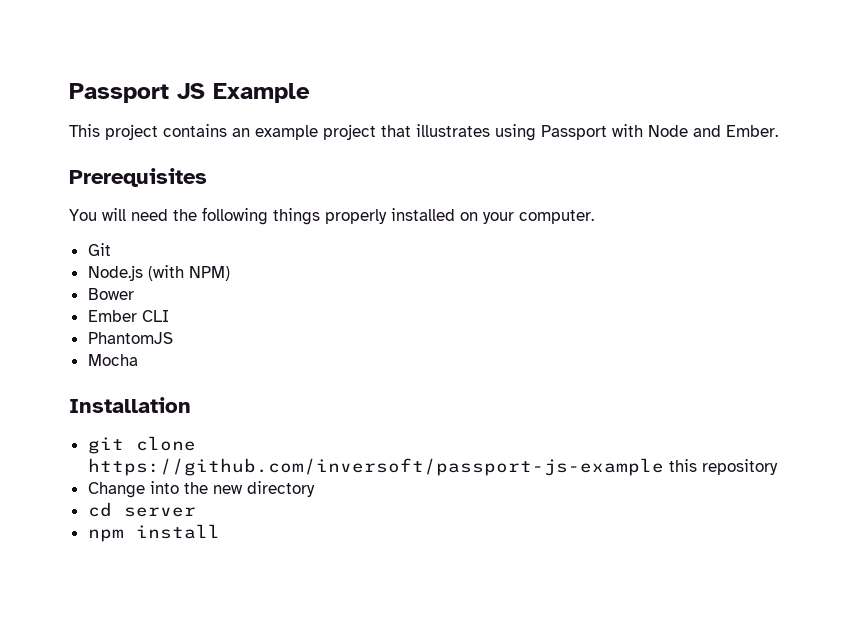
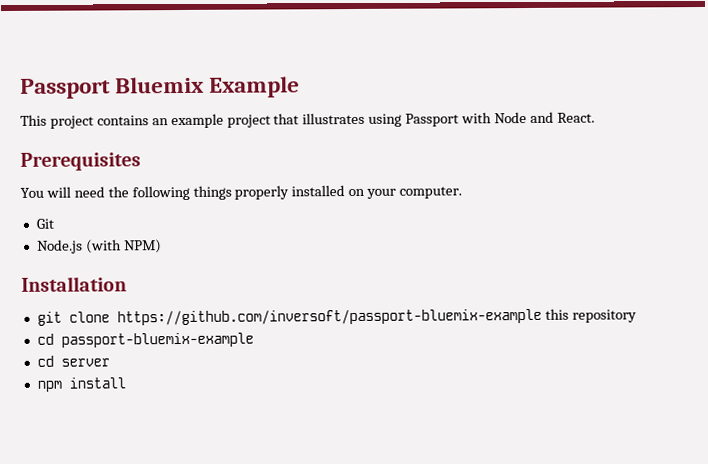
[69,83,205,103] Passport JS -> [20,76,205,99] Passport Bluemix
[726,125,778,137] Ember. -> [556,112,595,123] React.
[87,288,134,300] [87,310,169,322] [87,332,173,344] [87,354,138,366] // Bower // Ember CLI // PhantomJS // Mocha -> (162, 246) none
[87,458,664,476] https://github.com/inversoft/passport-js-example -> [116,308,542,326] https://github.com/inversoft/passport-bluemix-example
[87,481,315,498] Change into the new directory -> [36,332,254,348] cd passport-bluemix-example

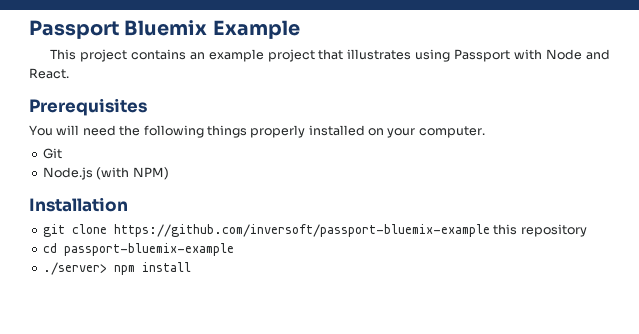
[36,355,110,367] cd server // -> [42,262,107,275] ./server>

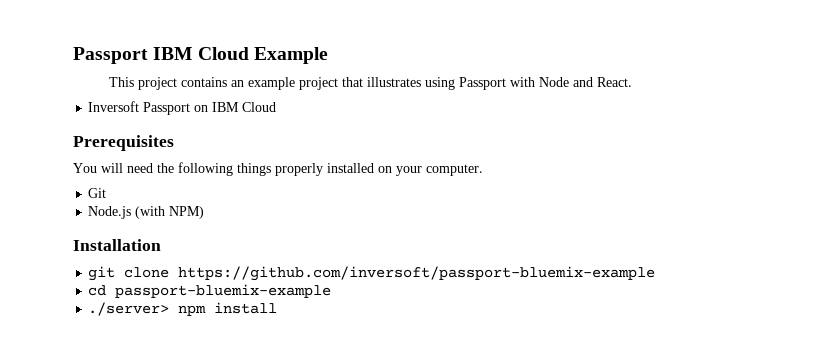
[29,20,208,39] Passport Bluemix -> [73,47,249,64] Passport IBM Cloud
(69, 73) none -> [88,101,277,115] // Inversoft Passport on IBM Cloud
[493,224,587,237] this repository -> (656, 273) none

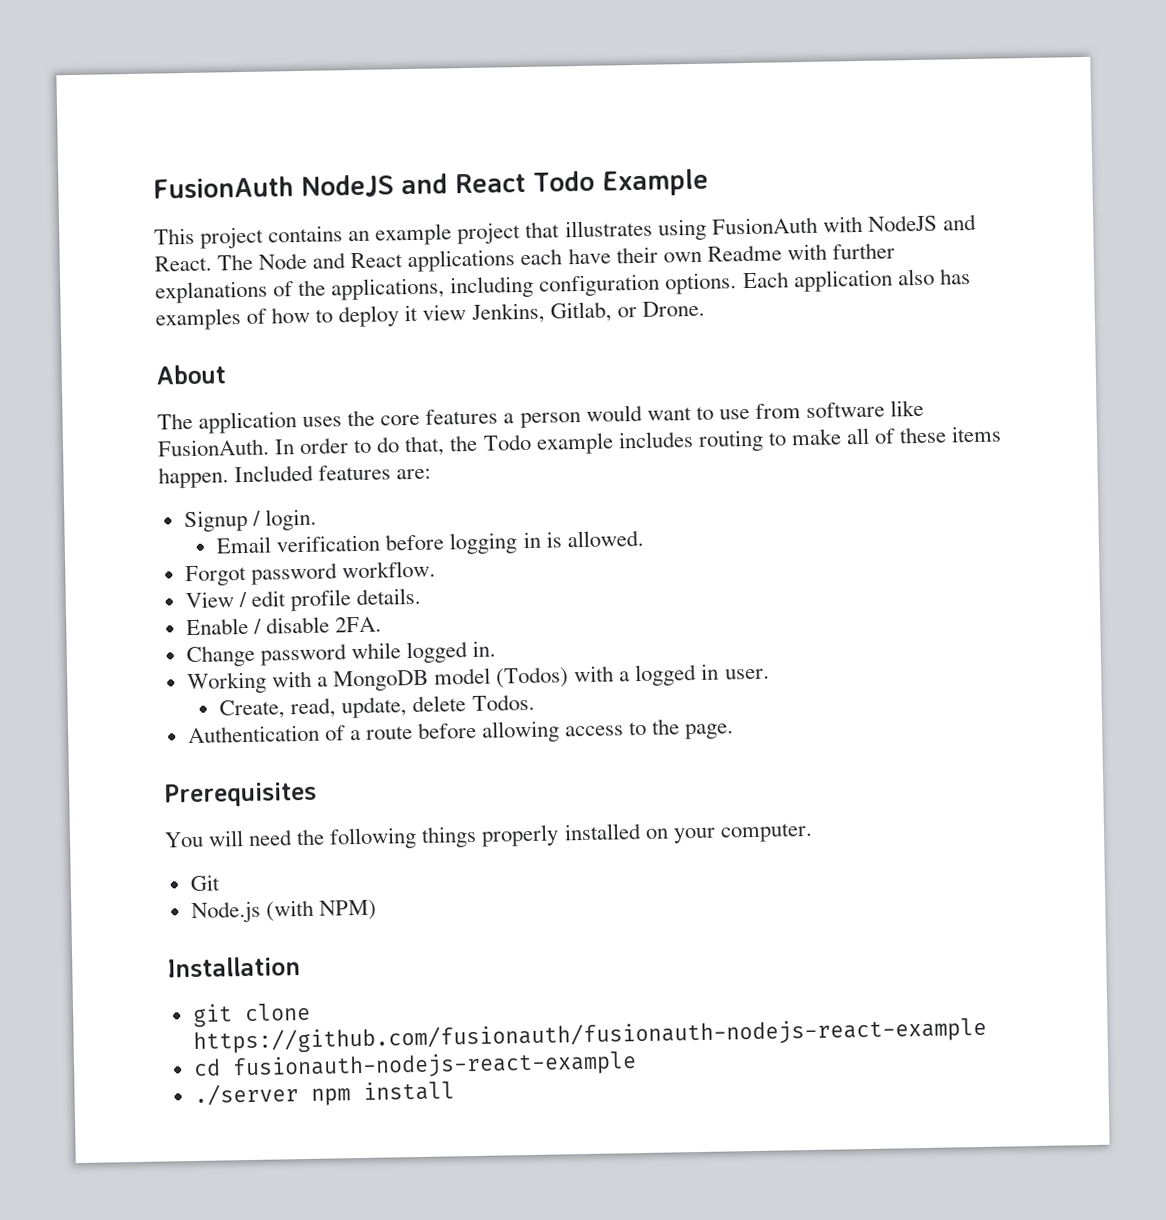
[73,47,249,64] Passport IBM Cloud -> [153,170,595,199] FusionAuth NodeJS and React Todo
[458,77,632,90] [88,101,277,115] Passport with Node and React. // Inversoft Passport on IBM Cloud -> [711,213,977,235] [154,242,895,273] [155,268,971,304] [155,300,705,331] [156,364,226,385] [157,399,925,434] [157,425,1003,457] [158,464,432,489] [183,508,317,533] [216,529,644,555] [184,560,436,587] [184,587,422,612] [185,616,382,636] [185,640,497,668] [186,663,770,695] [219,693,535,720] [187,718,735,744] FusionAuth with NodeJS and React. The Node and React applications each have their own Readme with further explanations of the applications, including configuration options. Each application also has examples of how to deploy it view Jenkins, Gitlab, or Drone. // About // The application uses the core features a person would want to use from software like FusionAuth. In order to do that, the Todo example includes routing to make all of these items happen. Included features are: // Signup / login. // Email verification before logging in is allowed. // Forgot password workflow. // View / edit profile details. // Enable / disable 2FA. // Change password while logged in. // Working with a MongoDB model (Todos) with a logged in user. // Create, read, update, delete Todos. // Authentication of a route before allowing access to the page.
[178,266,656,281] https://github.com/inversoft/passport-bluemix-example -> [192,1016,987,1055] https://github.com/fusionauth/fusionauth-nodejs-react-example
[115,284,332,298] [88,302,170,316] passport-bluemix-example // ./server> -> [231,1050,637,1081] [193,1083,299,1107] fusionauth-nodejs-react-example // ./server

